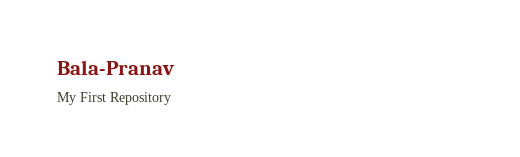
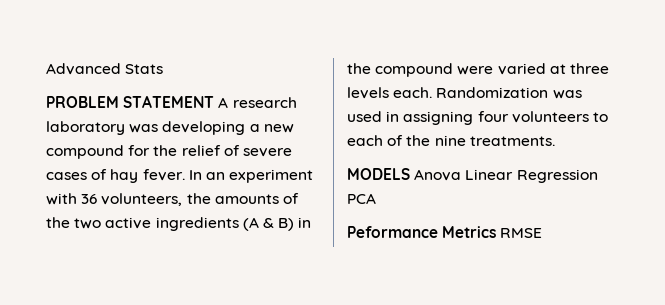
[57,60,174,75] [57,92,171,105] Bala-Pranav // My First Repository -> [46,63,164,75] [46,95,297,108] [46,121,294,135] [46,145,292,159] [46,169,314,183] [46,193,299,206] [46,217,312,231] [347,63,609,77] [347,87,582,99] [347,111,608,125] [347,135,555,146] [347,168,598,183] [347,193,376,204] [347,226,543,238] Advanced Stats // PROBLEM STATEMENT A research laboratory was developing a new compound for the relief of severe cases of hay fever. In an experiment with 36 volunteers, the amounts of the two active ingredients (A & B) in the compound were varied at three levels each. Randomization was used in assigning four volunteers to each of the nine treatments. // MODELS Anova Linear Regression PCA // Peformance Metrics RMSE

